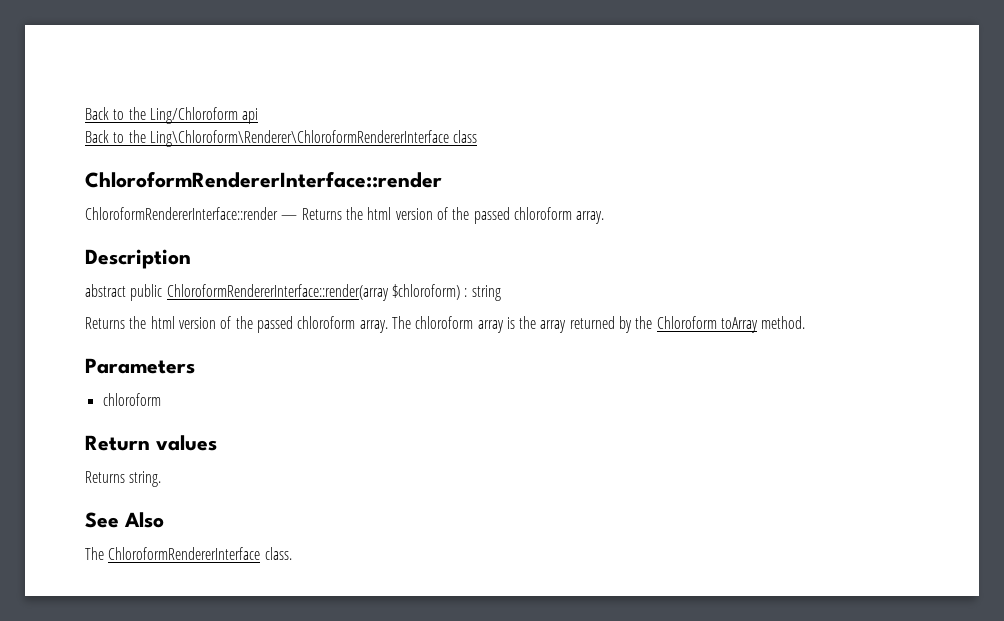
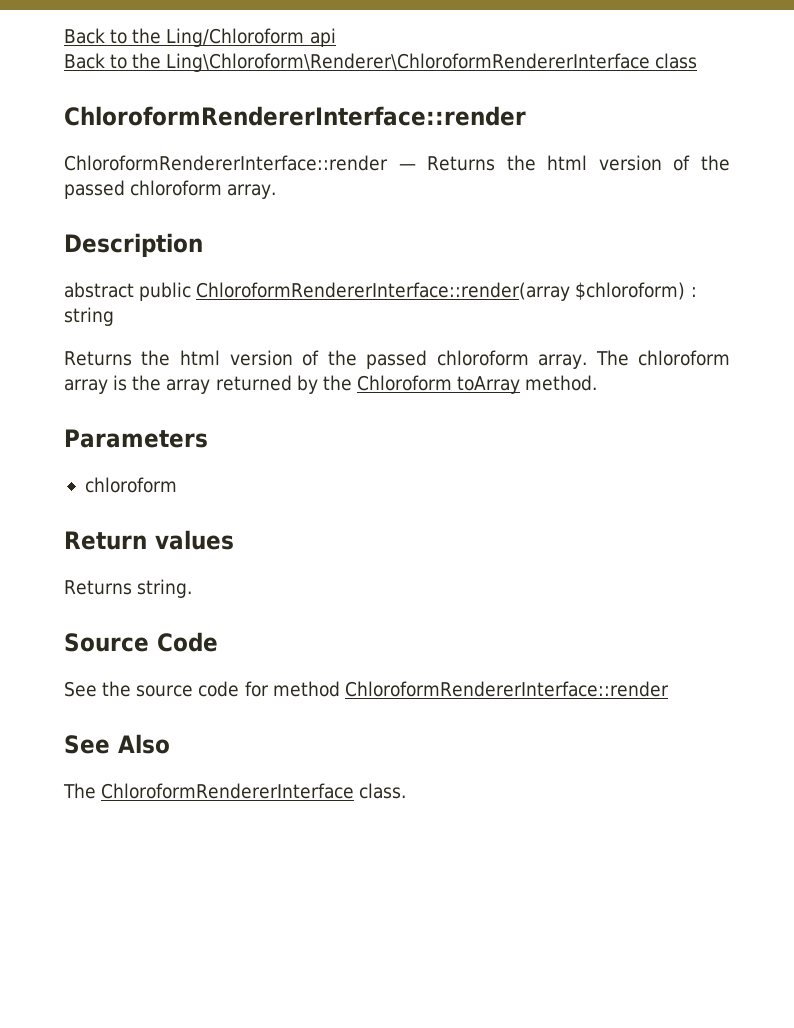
(162, 479) none -> [64,632,218,652] [64,681,669,697] // Source Code // See the source code for method ChloroformRendererInterface::render

